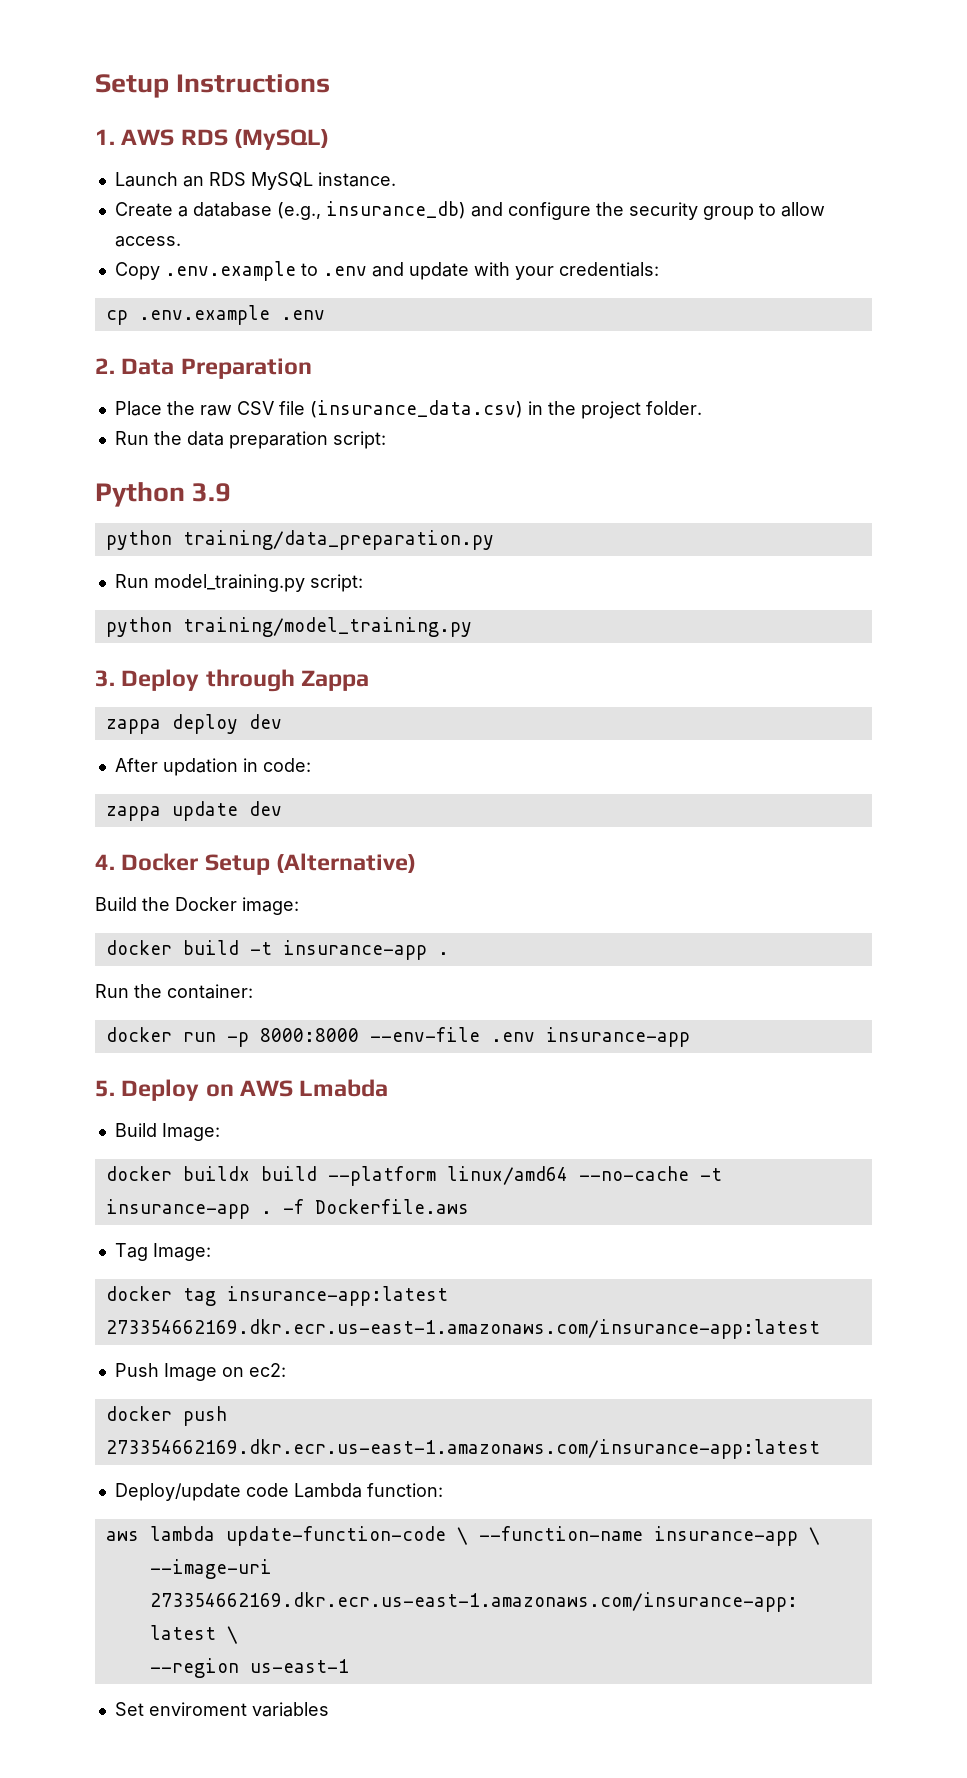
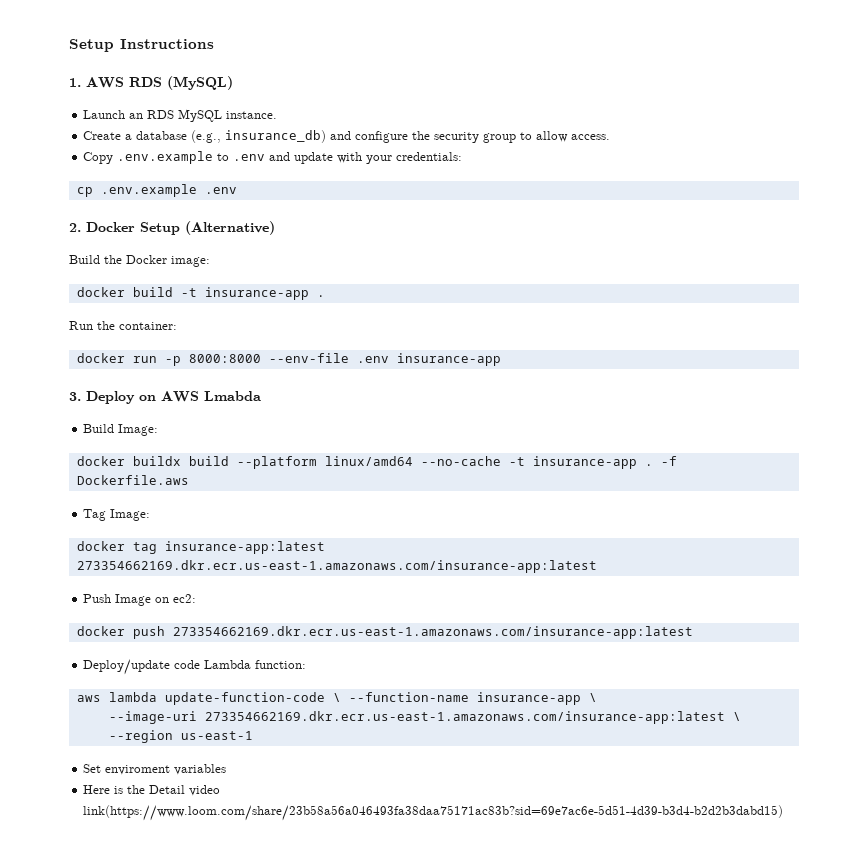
[121,358,312,379] [114,400,702,419] [114,431,386,449] [95,482,232,507] [105,530,494,550] [114,574,363,592] [105,617,472,637] [95,669,370,692] [105,714,282,734] [114,758,311,776] [105,801,282,821] [95,854,115,870] Data Preparation // Place the raw CSV file (insurance_data.csv) in the project folder. // Run the data preparation script: // Python 3.9 // python training/data_preparation.py // Run model_training.py script: // python training/model_training.py // 3. Deploy through Zappa // zappa deploy dev // After updation in code: // zappa update dev // 4. -> (81, 227) none
[95,1080,115,1097] 5. -> [69,392,81,401] 3.
(329, 1709) none -> [83,785,221,796] [83,805,784,821] // Here is the Detail video link(https://www.loom.com/share/23b58a56a046493fa38daa75171ac83b?sid=69e7ac6e-5d51-4d39-b3d4-b2d2b3dabd15)

